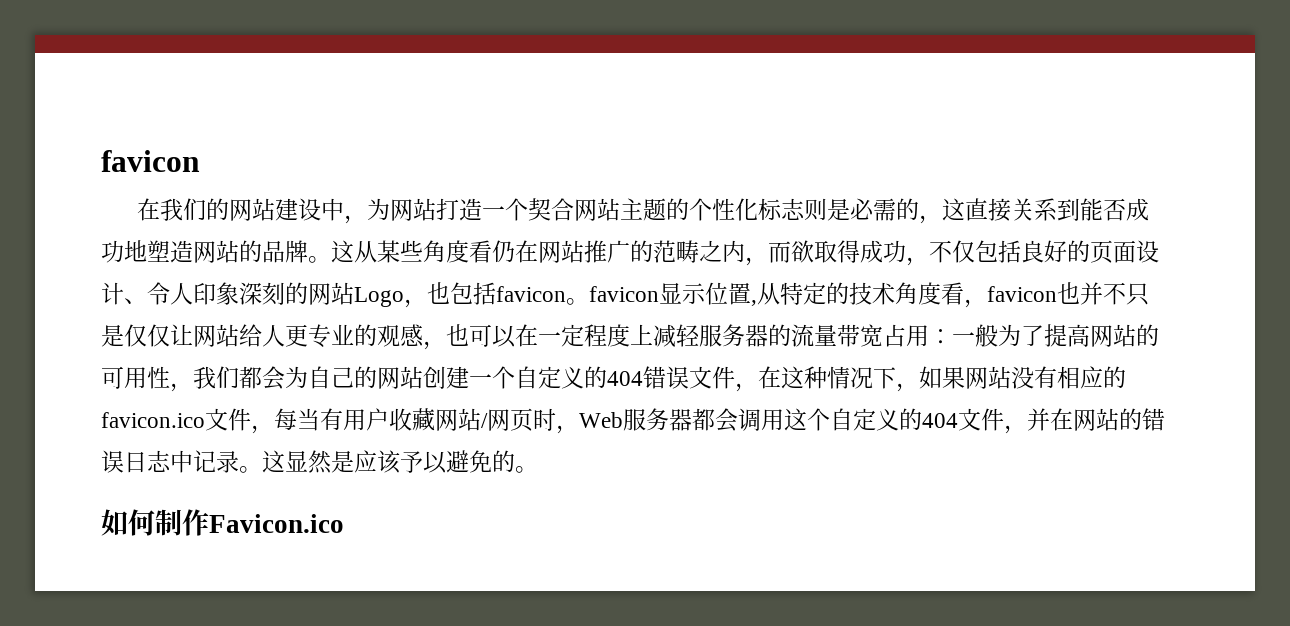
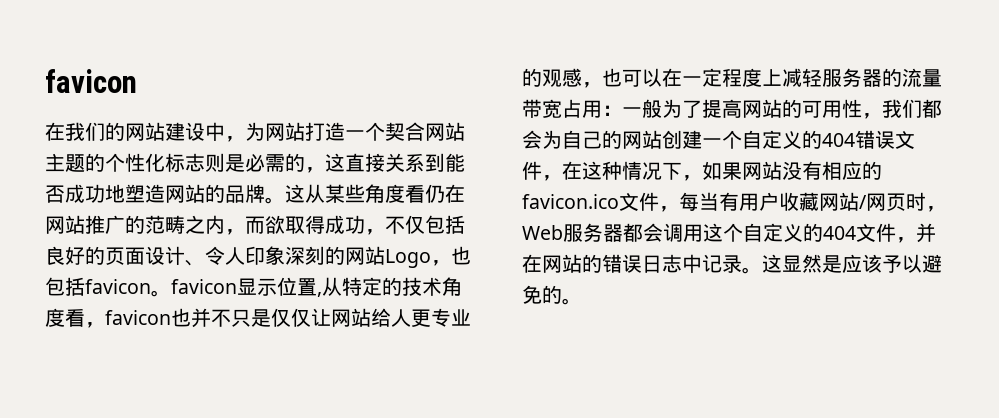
[101,509,344,536] // 如何制作Favicon.ico -> (582, 301) none

